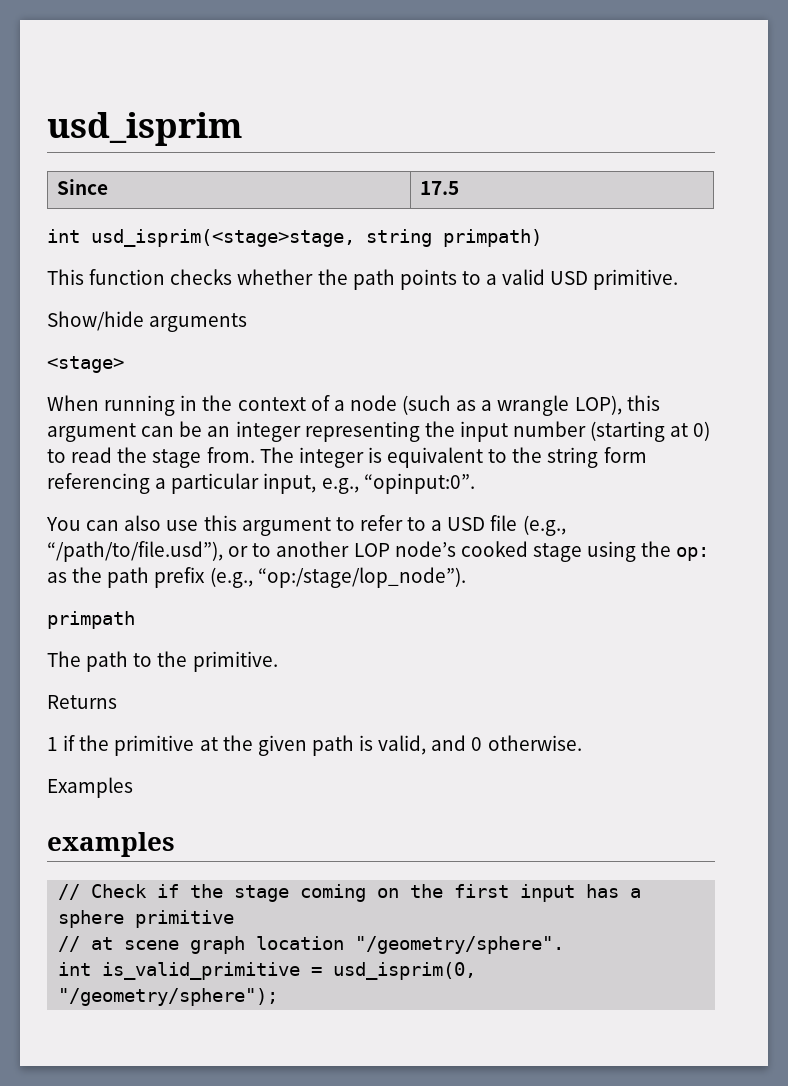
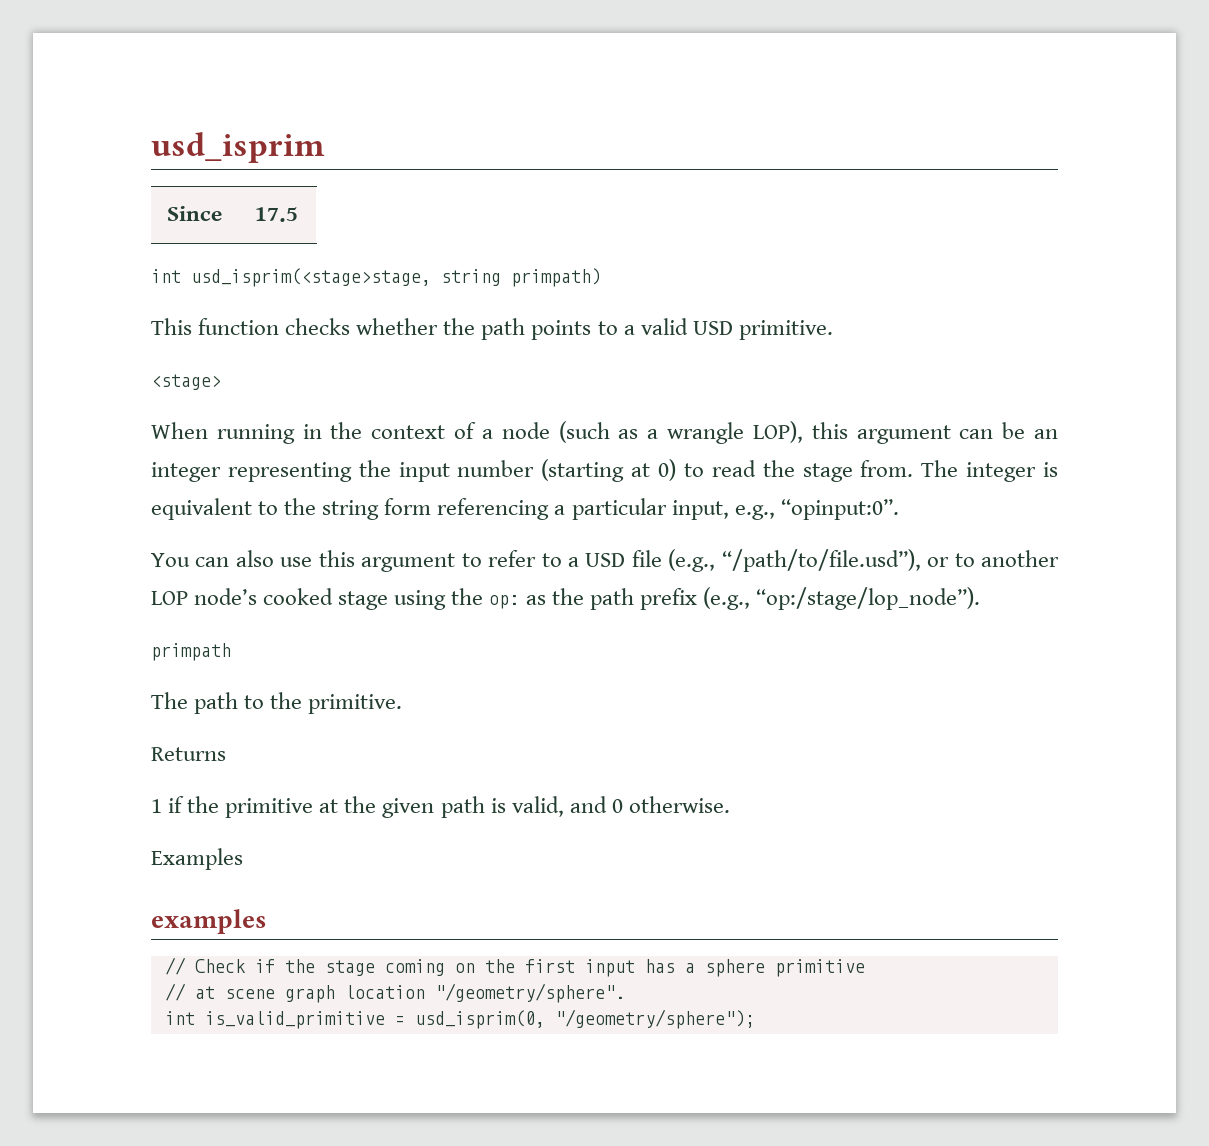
[47,311,248,332] // Show/hide arguments -> (833, 330) none

